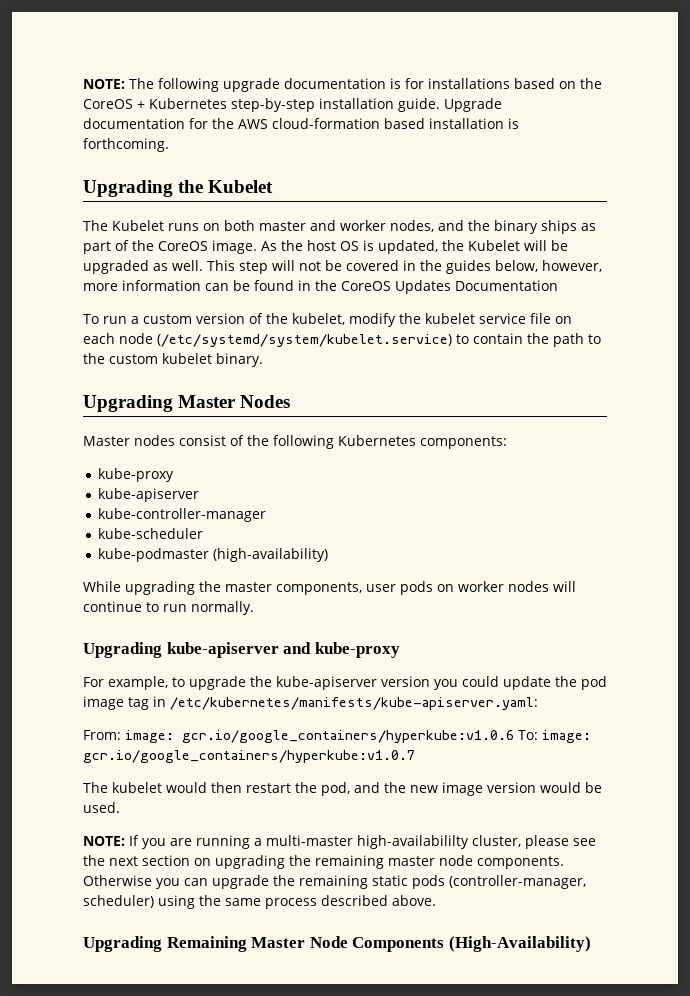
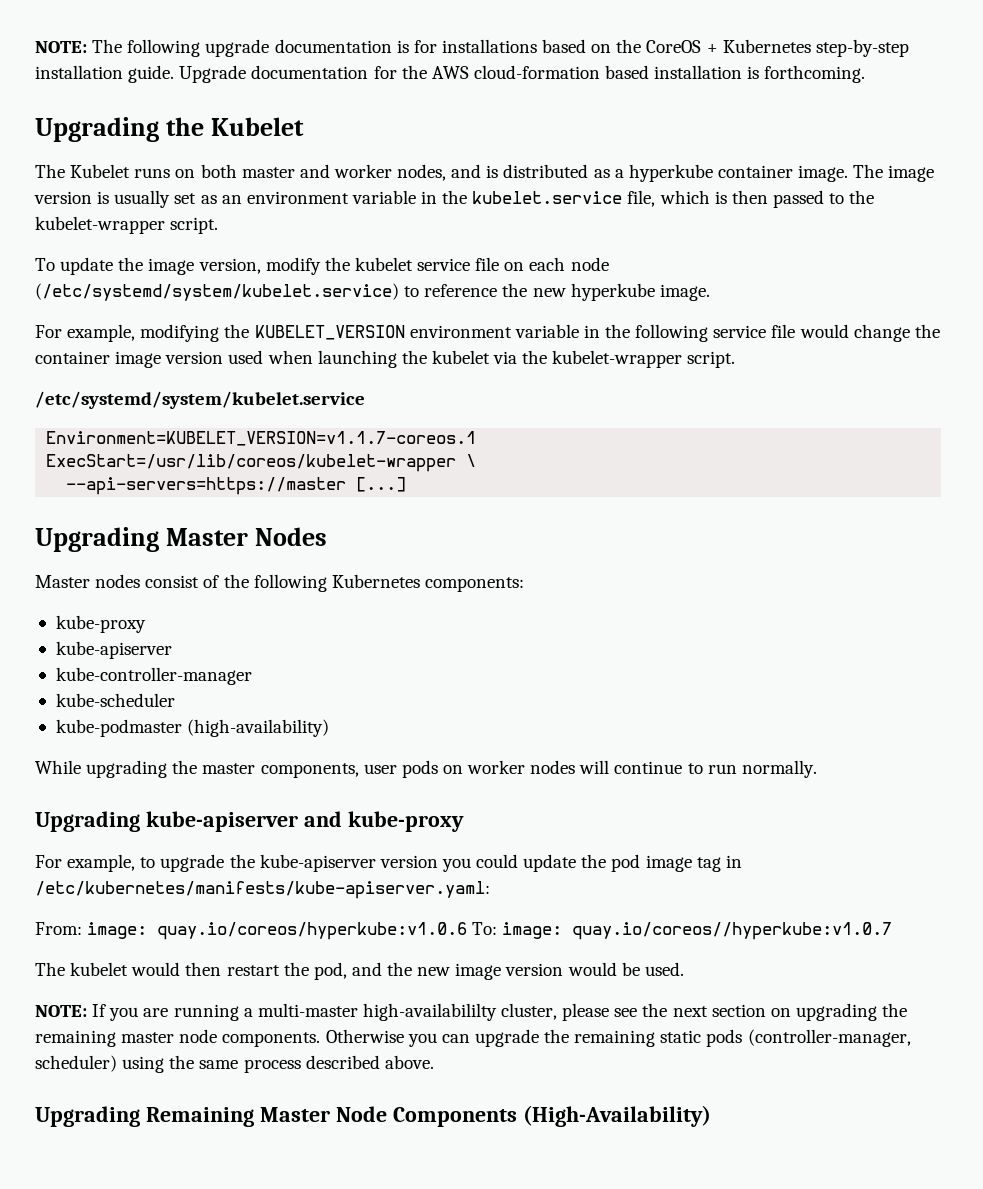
[468,220,596,234] [83,240,568,254] [83,260,602,274] [83,280,558,294] [83,313,345,325] the binary ships as part of the CoreOS image. As the host OS is updated, the Kubelet will be upgraded as well. This step will not be covered in the guides below, however, more information can be found in the CoreOS Updates Documentation // To run a custom version of the kubelet, -> [486,164,935,182] [34,190,875,208] [35,216,219,234] [35,257,261,275] is distributed as a hyperkube container image. The image version is usually set as an environment variable in the kubelet.service file, which is then passed to the kubelet-wrapper script. // To update the image version,
[473,333,601,347] [83,353,263,367] contain the path to the custom kubelet binary. -> [424,283,710,301] [35,324,940,342] [35,350,736,368] [35,391,365,409] [46,431,477,446] [46,454,477,472] [66,477,407,495] reference the new hyperkube image. // For example, modifying the KUBELET_VERSION environment variable in the following service file would change the container image version used when launching the kubelet via the kubelet-wrapper script. // /etc/systemd/system/kubelet.service // Environment=KUBELET_VERSION=v1.1.7-coreos.1 // ExecStart=/usr/lib/coreos/kubelet-wrapper \ // --api-servers=https://master [...]
[182,730,514,743] gcr.io/google_containers/hyperkube:v1.0.6 -> [157,922,468,940] quay.io/coreos/hyperkube:v1.0.6
[83,750,415,763] gcr.io/google_containers/hyperkube:v1.0.7 -> [572,922,893,940] quay.io/coreos//hyperkube:v1.0.7

